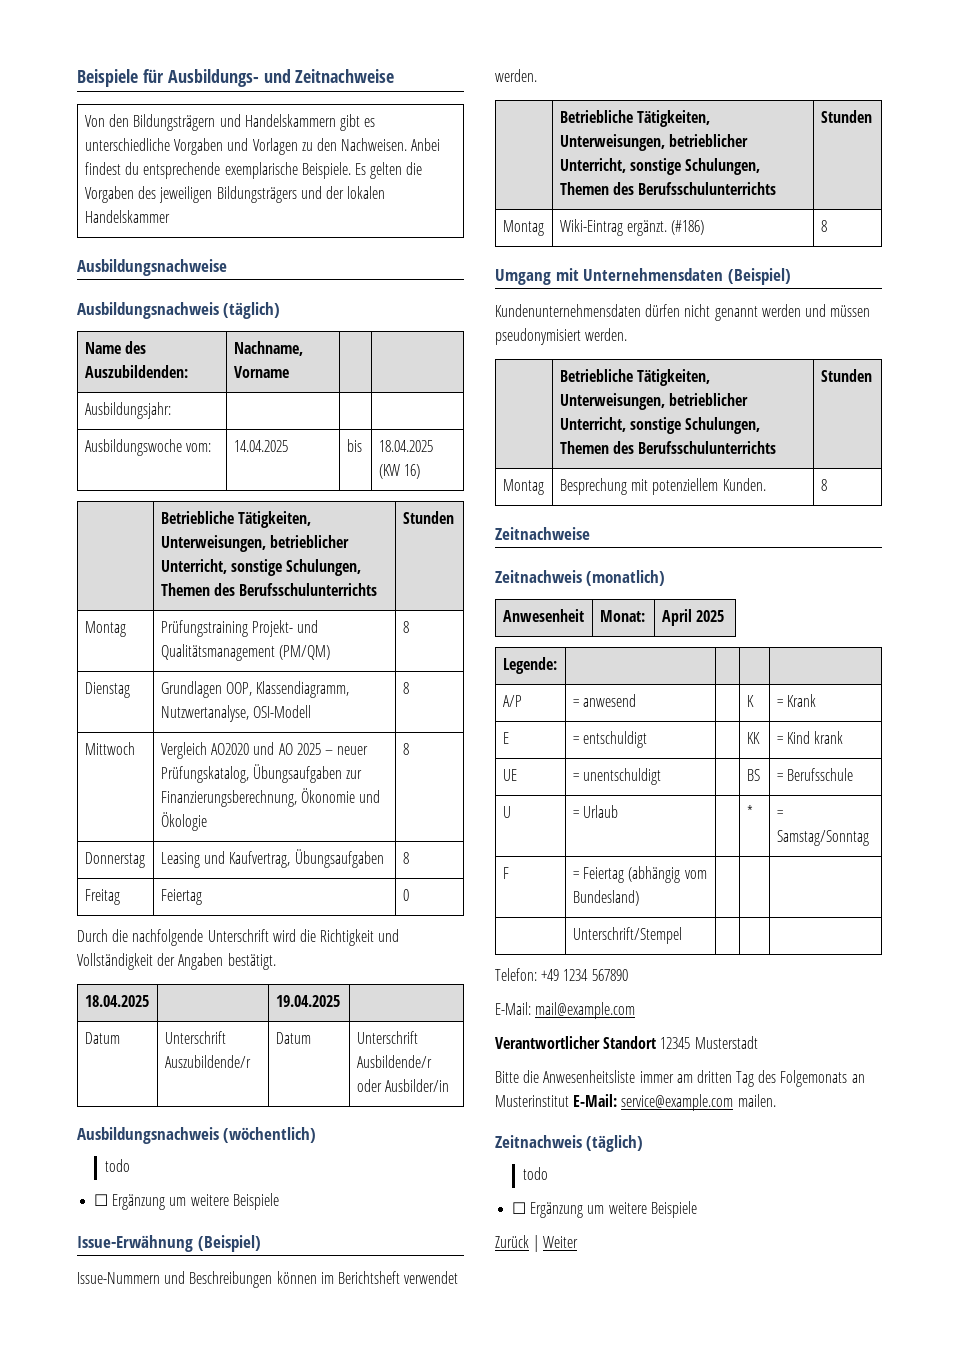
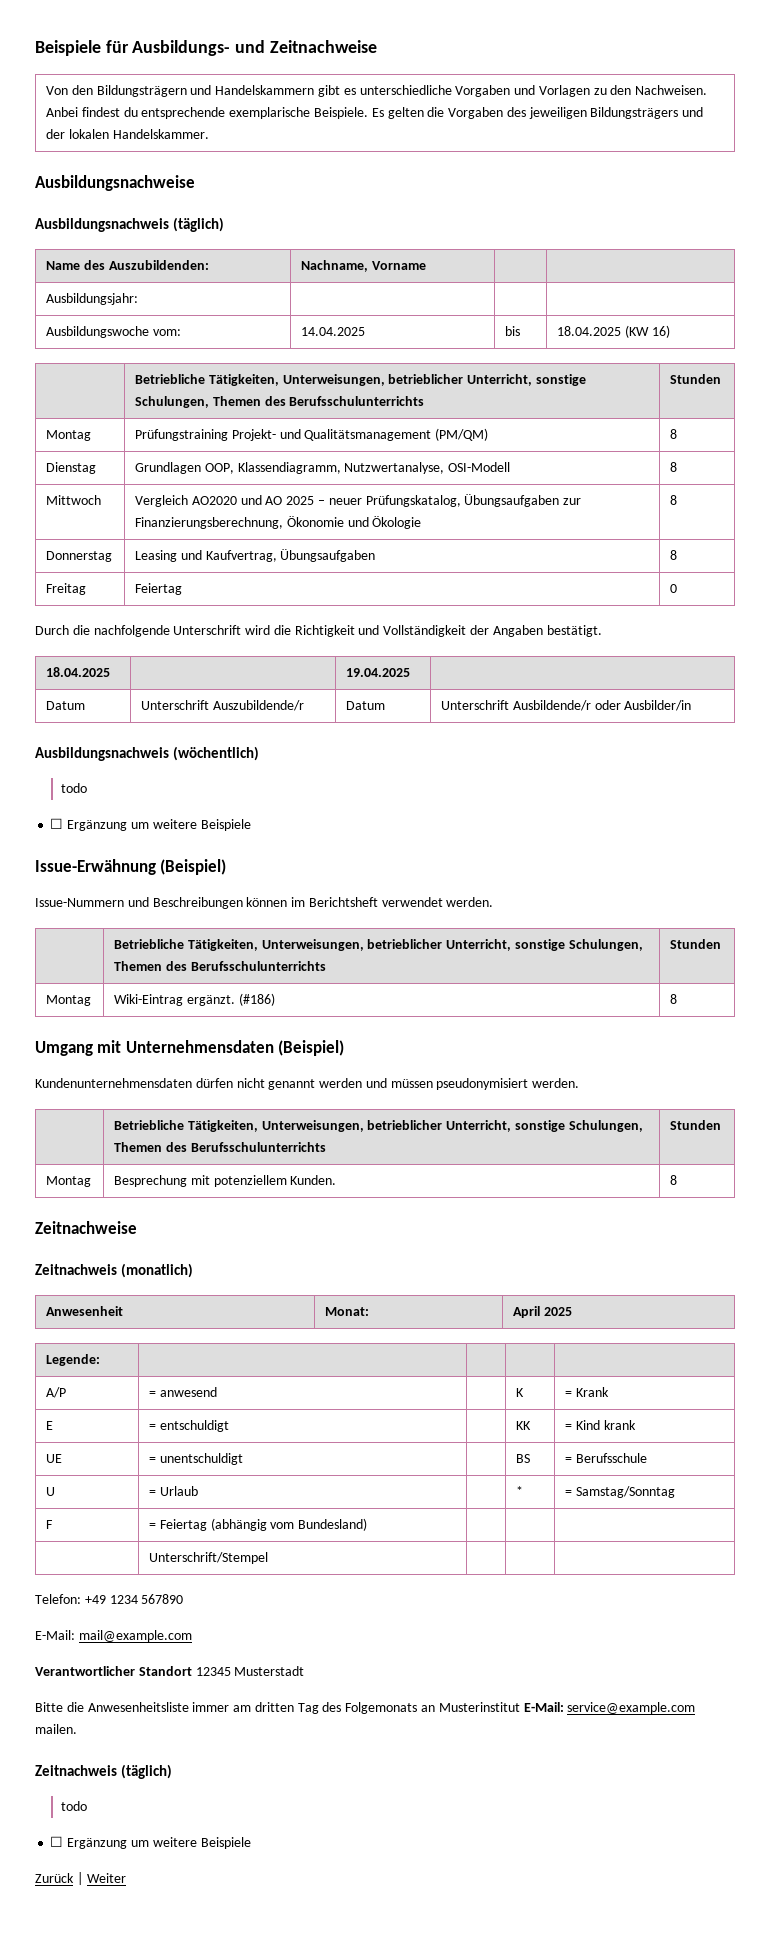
[84,210,170,223] Handelskammer -> [112,129,209,139] Handelskammer.

